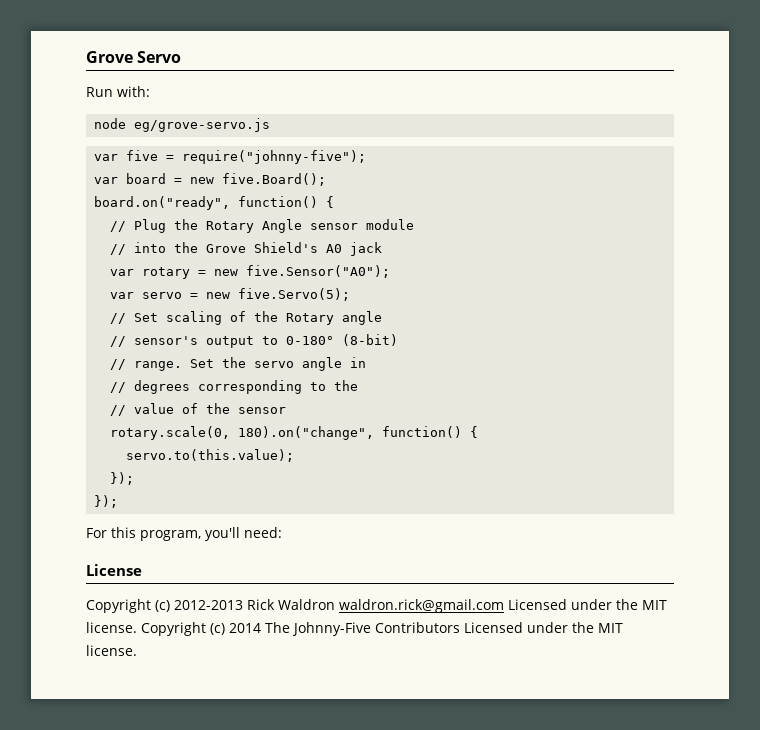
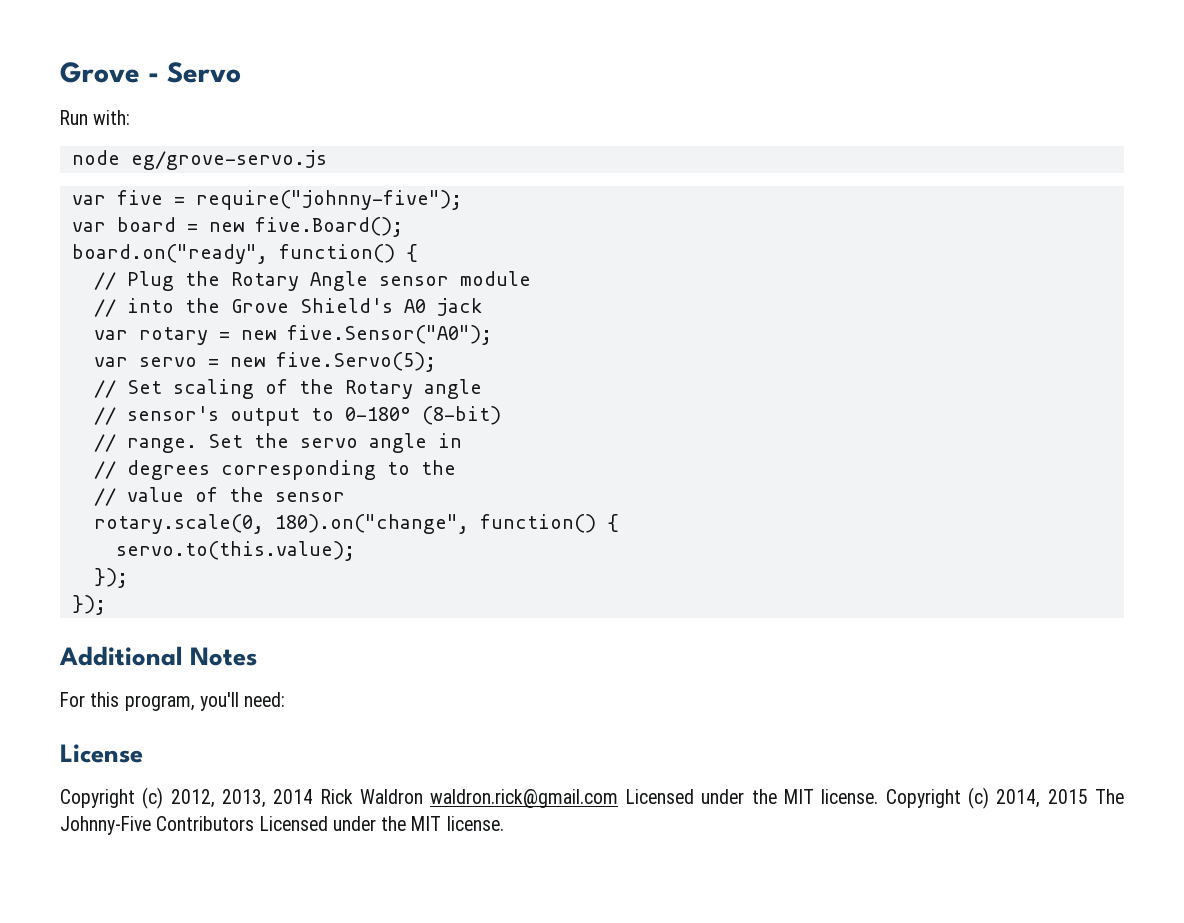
[86,51,133,63] Grove -> [60,62,159,83] Grove -
(119, 501) none -> [59,646,258,666] // Additional Notes
[174,600,243,610] 2012-2013 -> [170,789,314,808] 2012, 2013, 2014
[229,623,261,633] 2014 -> [996,789,1088,808] 2014, 2015

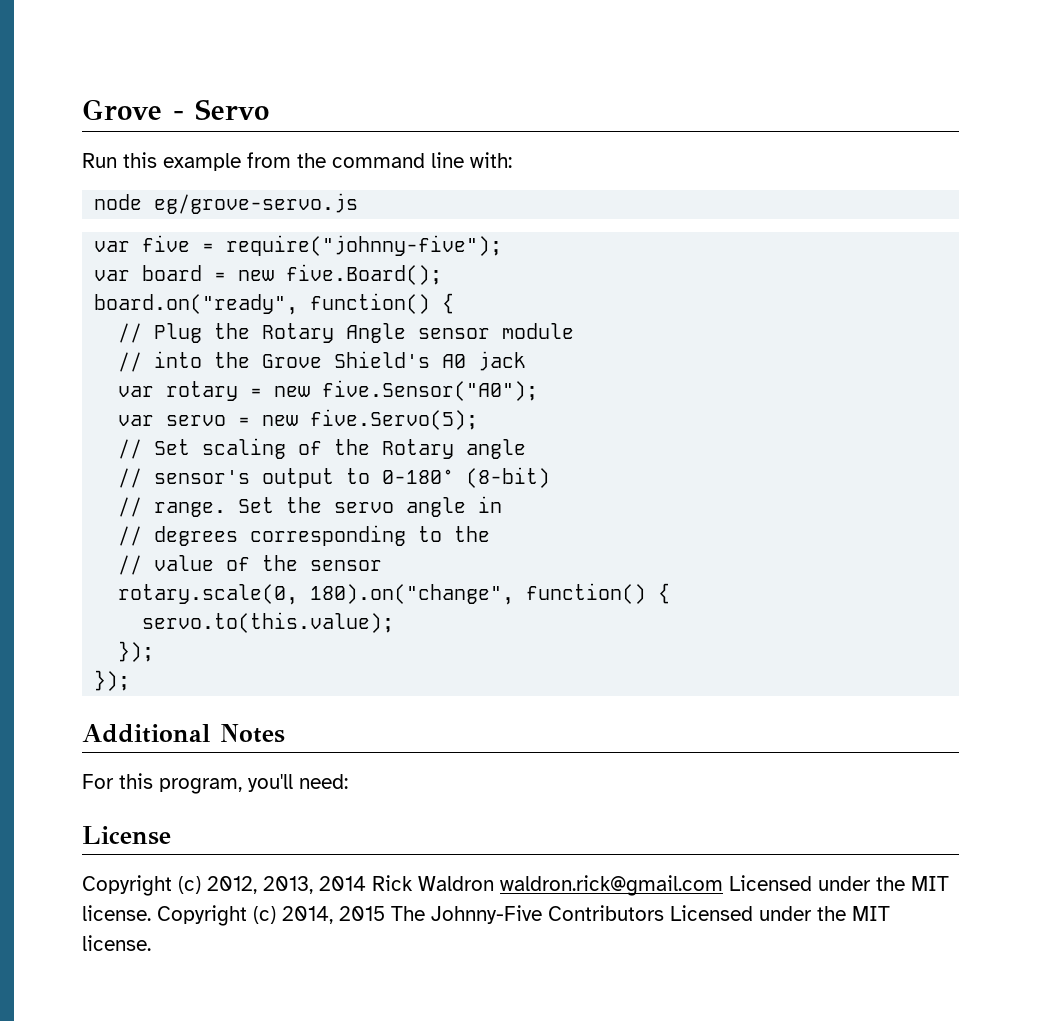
(88, 117) none -> [123,152,464,171] this example from the command line

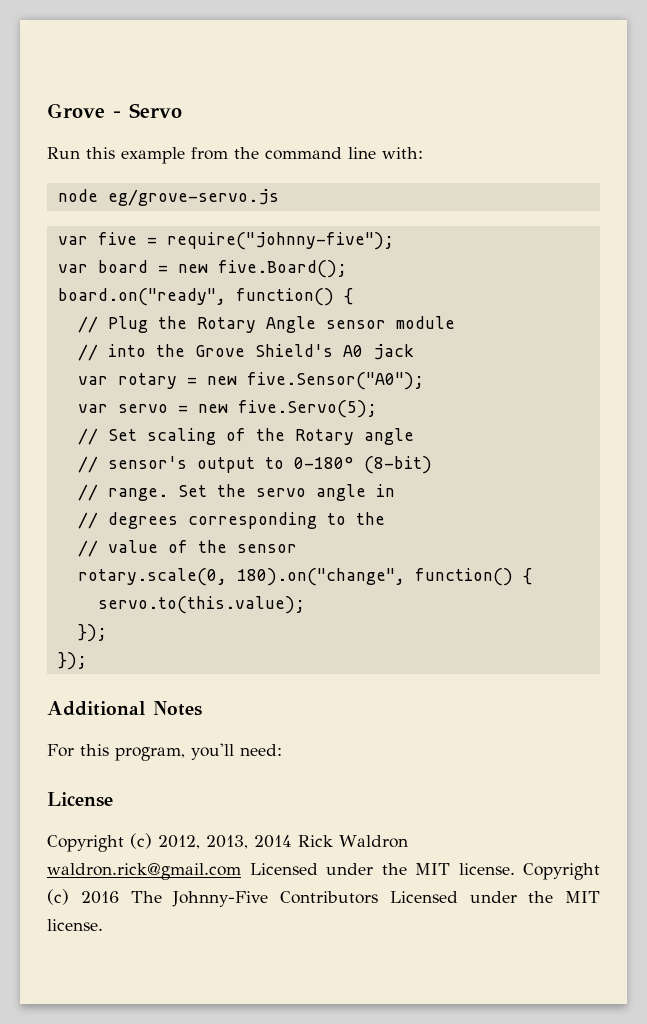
[282,906,385,924] 2014, 2015 -> [80,891,119,904] 2016

